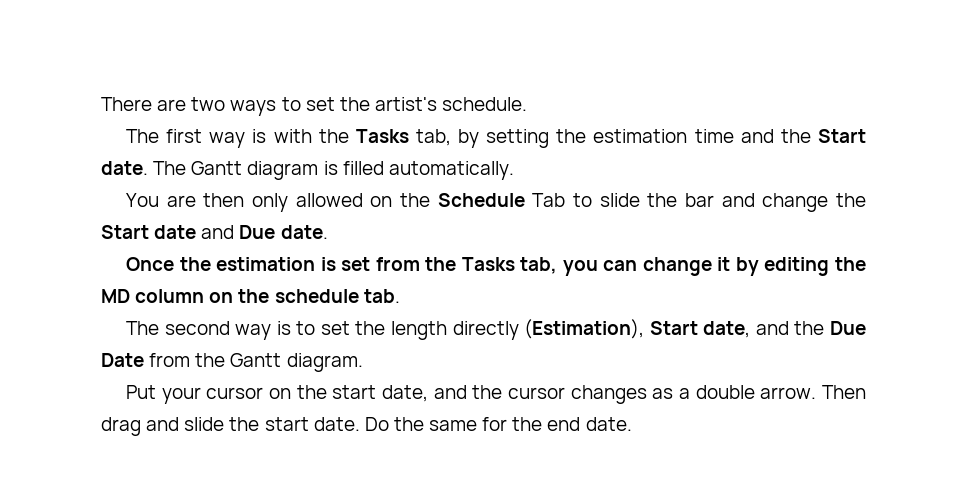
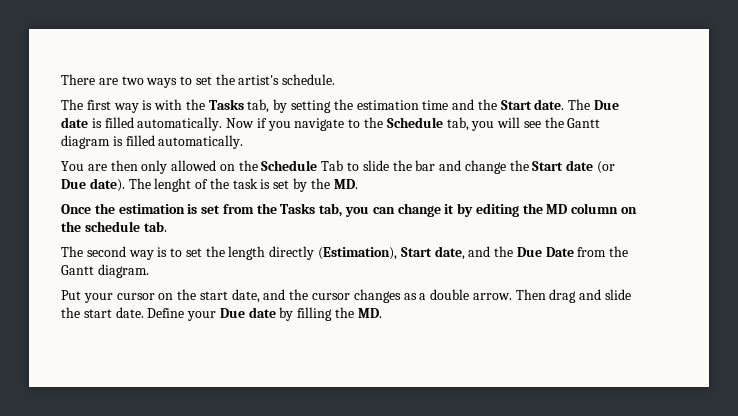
(187, 168) none -> [594,100,620,110] [61,117,564,131] Due date is filled automatically. Now if you navigate to the Schedule tab, you will see the
[201,225,328,239] and Due date. -> [597,161,616,174] [61,178,358,192] (or Due date). The lenght of the task is set by the MD.
[364,417,632,431] Do the same for the end date. -> [147,307,382,321] Define your Due date by filling the MD.

